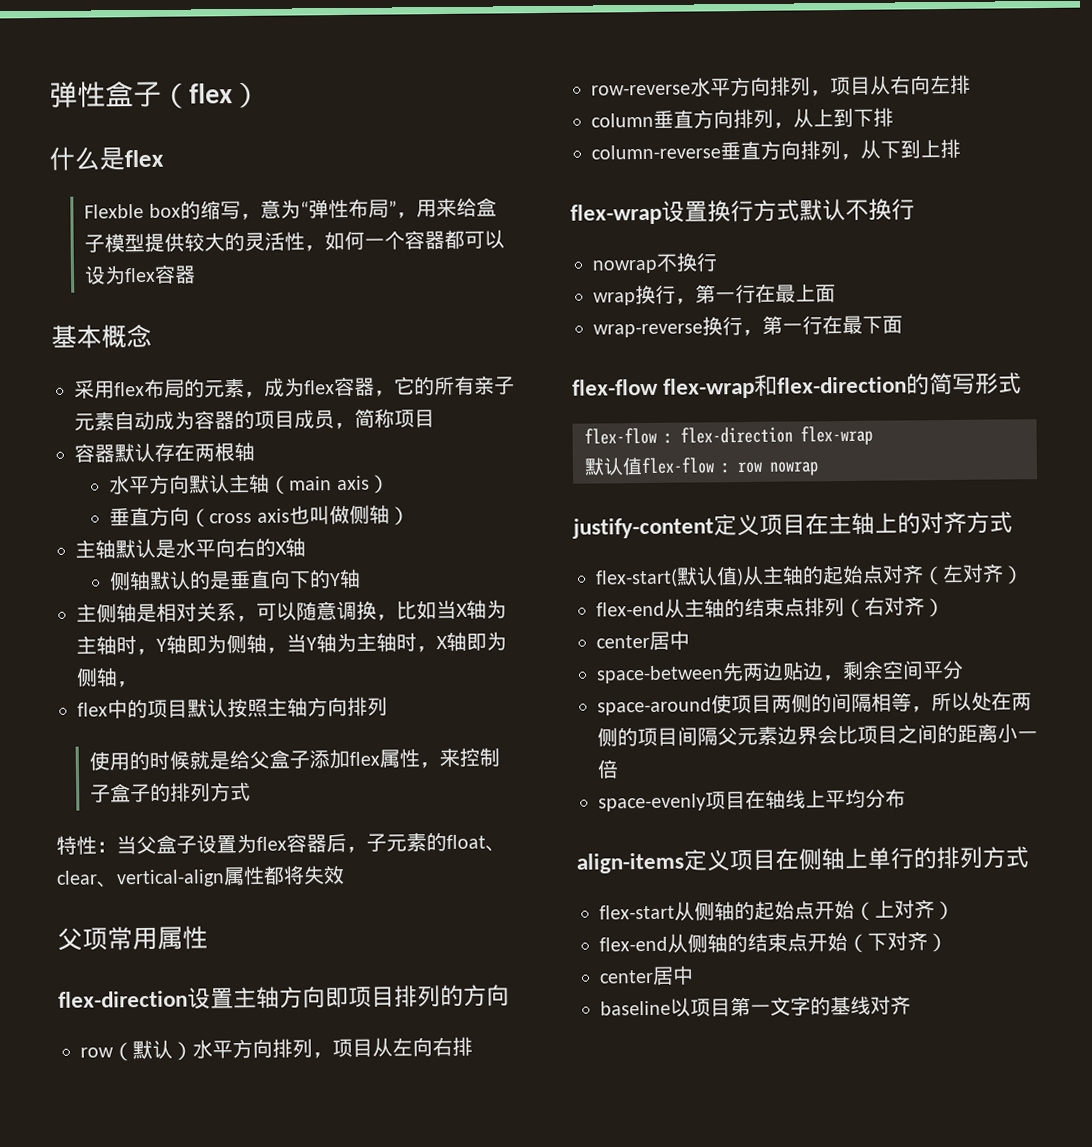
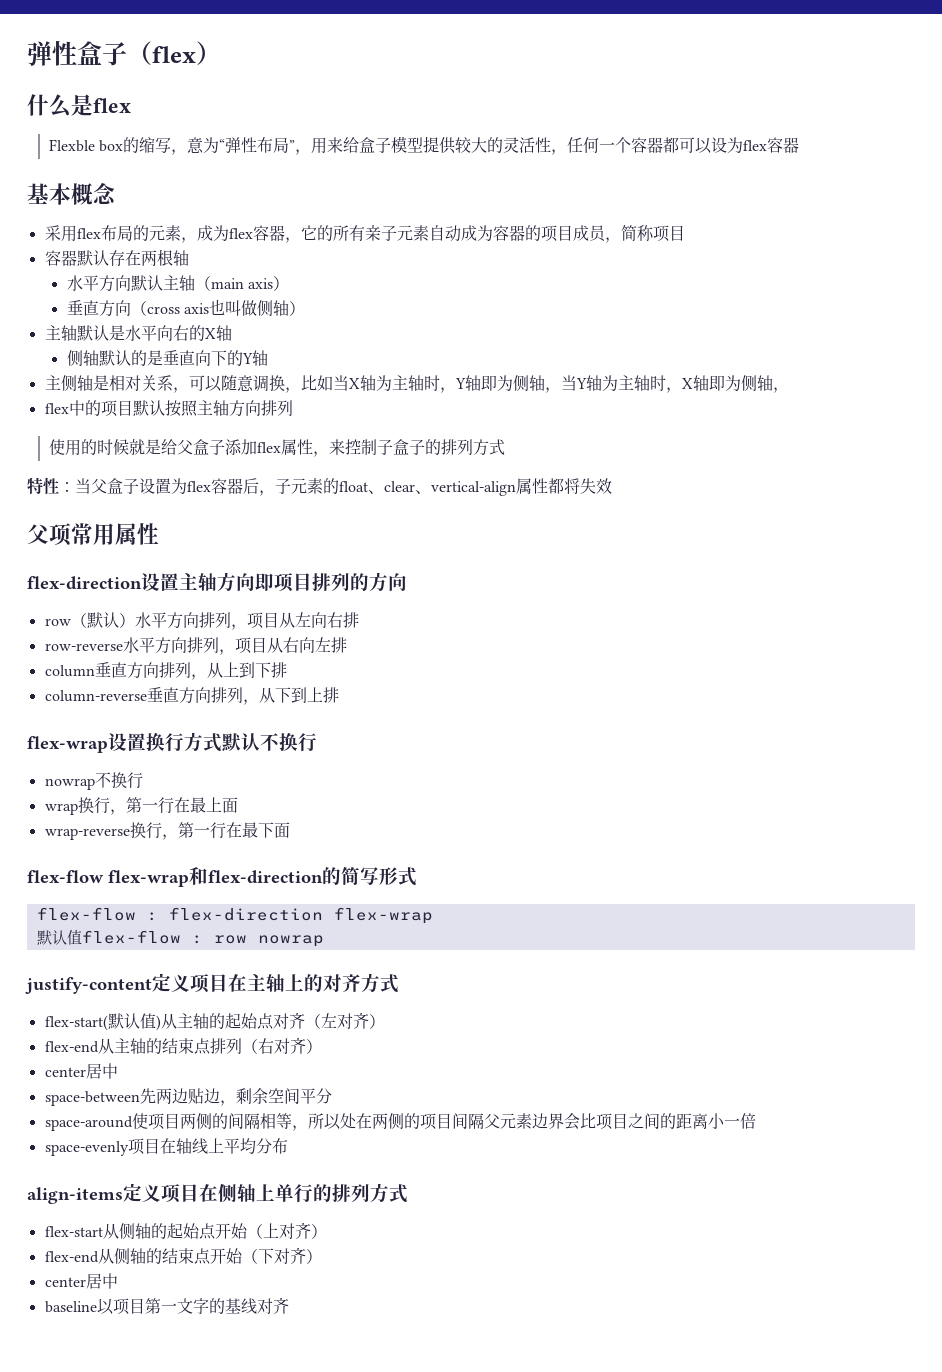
[324,230,346,251] 如 -> [567,137,584,153] 任

